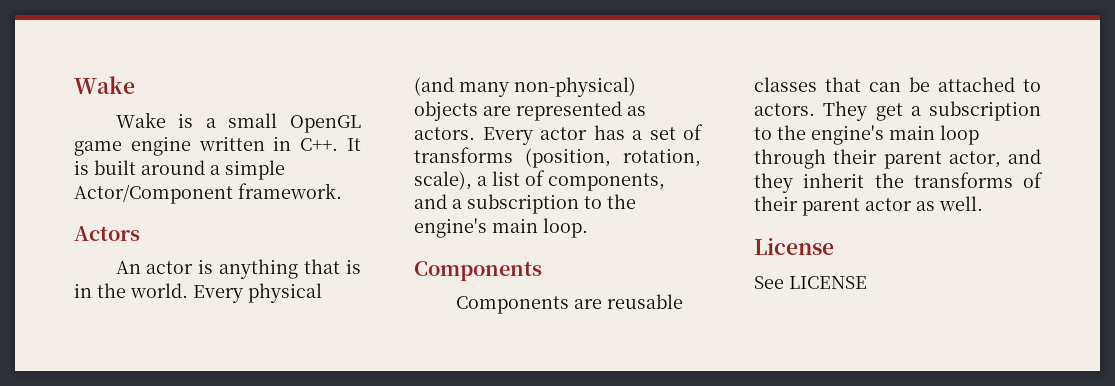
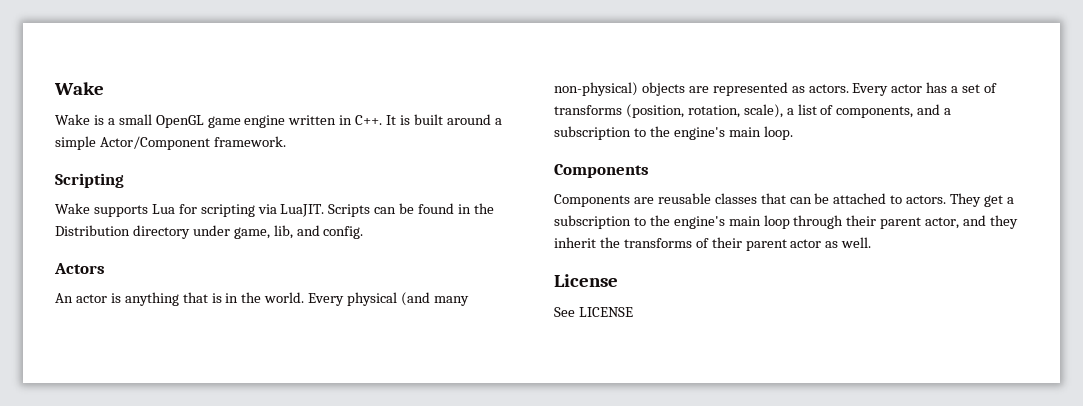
(342, 191) none -> [55,173,124,188] [55,203,494,217] [55,225,364,239] // Scripting // Wake supports Lua for scripting via LuaJIT. Scripts can be found in the Distribution directory under game, lib, and config.

